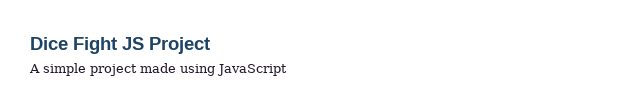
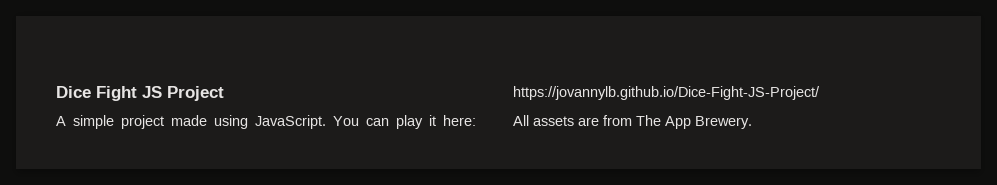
[217,64,287,76] JavaScript -> [255,115,476,129] [513,86,820,100] [513,115,752,129] JavaScript. You can play it here: https://jovannylb.github.io/Dice-Fight-JS-Project/ // All assets are from The App Brewery.

